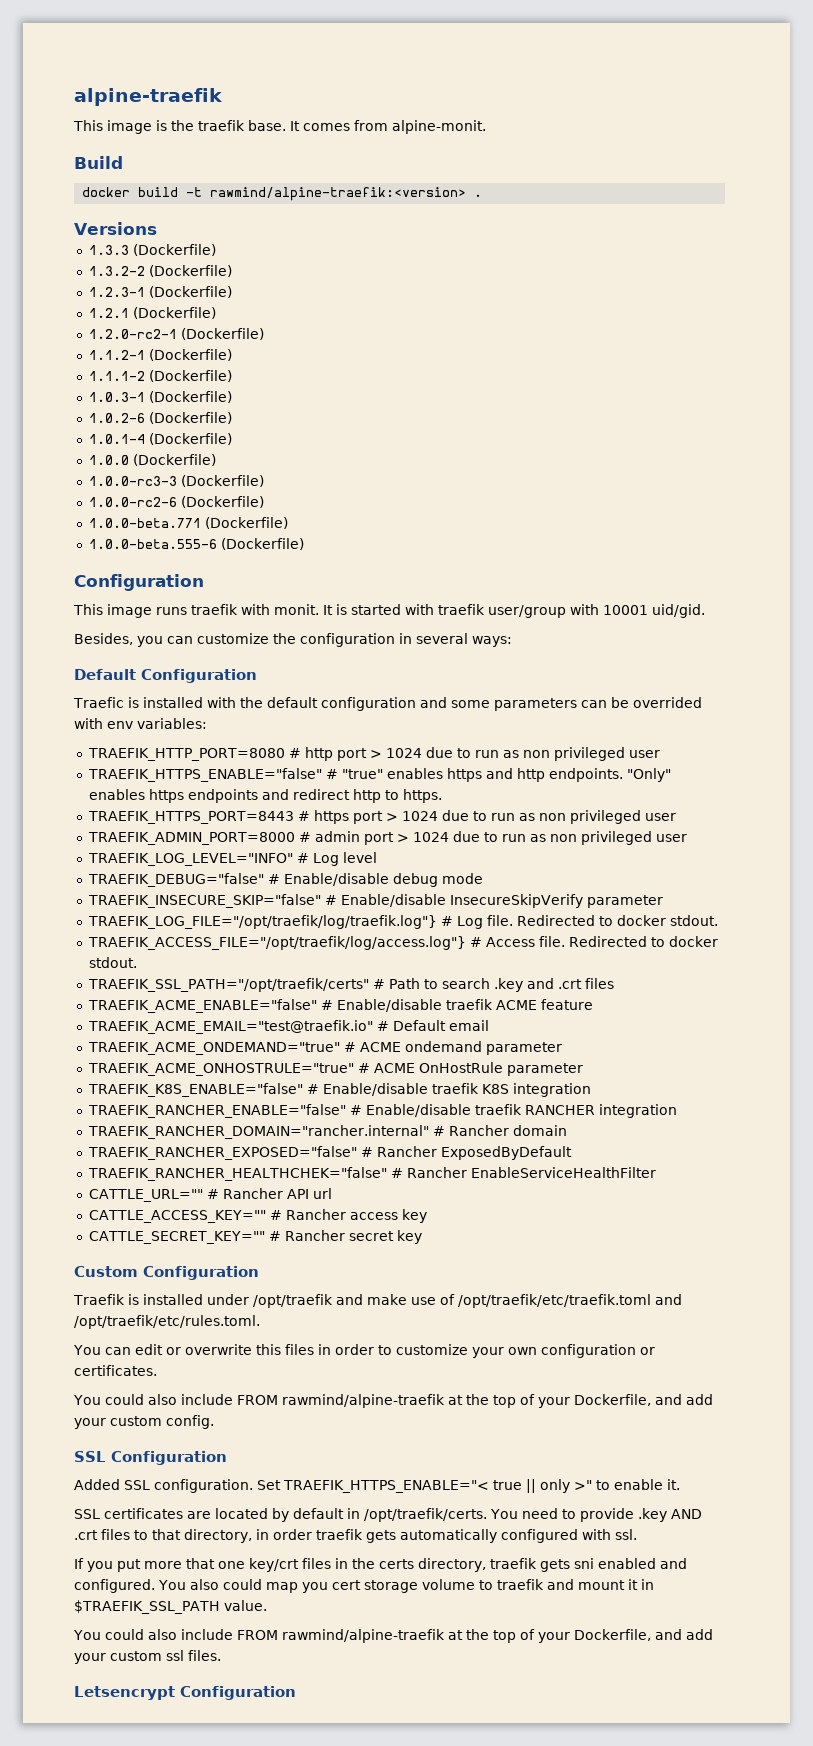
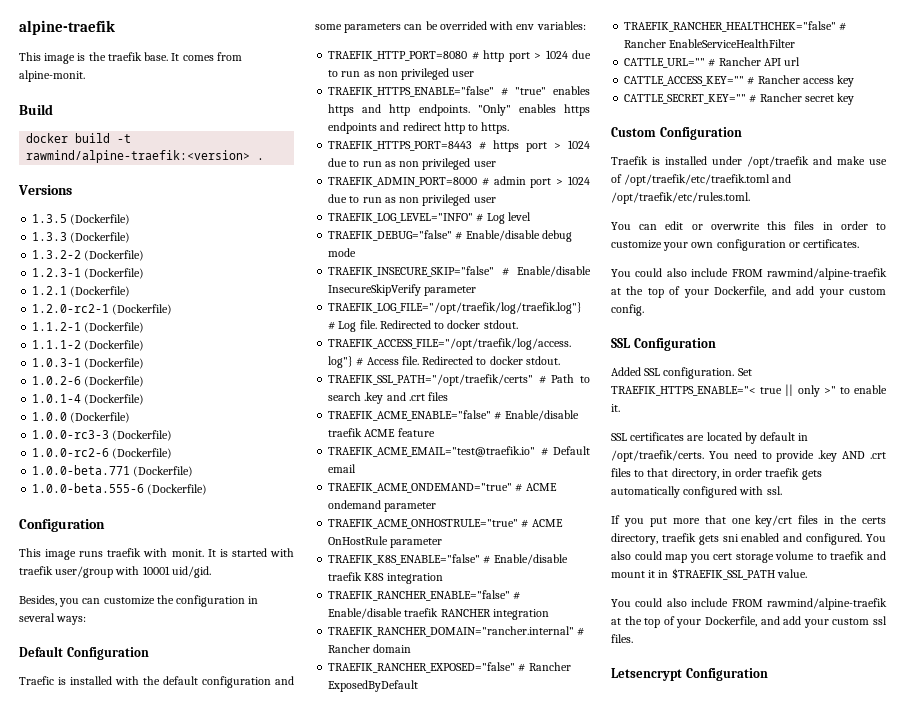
(157, 228) none -> [32,214,131,225] // 1.3.5 (Dockerfile)

